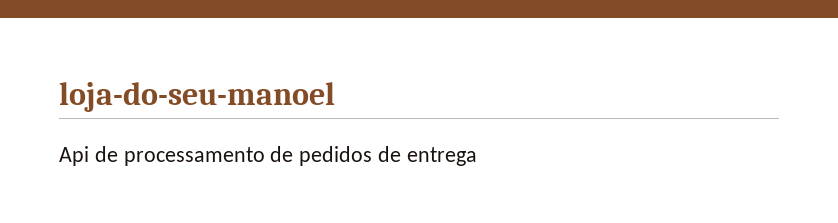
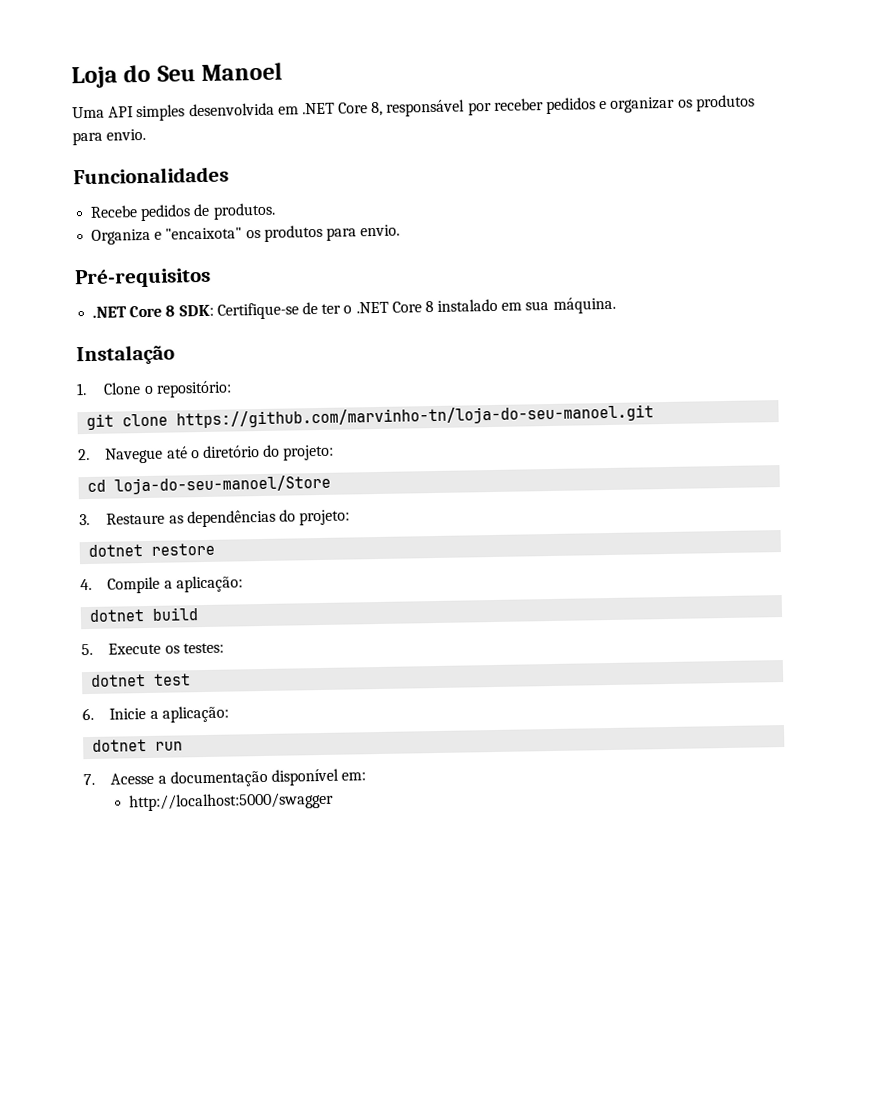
[59,82,335,112] [59,146,477,166] loja-do-seu-manoel // Api de processamento de pedidos de entrega -> [71,62,283,89] [72,94,755,122] [72,128,147,146] [73,166,229,185] [90,202,276,222] [91,224,401,245] [74,267,211,289] [92,296,616,320] [76,344,175,366] [76,380,232,398] [86,404,655,431] [78,444,335,464] [87,474,332,495] [79,509,351,528] [88,542,216,557] [80,575,243,594] [89,607,200,622] [81,642,224,656] [90,673,192,687] [82,705,229,723] [92,739,184,752] [83,768,367,788] [128,791,334,812] Loja do Seu Manoel // Uma API simples desenvolvida em .NET Core 8, responsável por receber pedidos e organizar os produtos para envio. // Funcionalidades // Recebe pedidos de produtos. // Organiza e "encaixota" os produtos para envio. // Pré-requisitos // .NET Core 8 SDK: Certifique-se de ter o .NET Core 8 instalado em sua máquina. // Instalação // 1. Clone o repositório: // git clone https://github.com/marvinho-tn/loja-do-seu-manoel.git // 2. Navegue até o diretório do projeto: // cd loja-do-seu-manoel/Store // 3. Restaure as dependências do projeto: // dotnet restore // 4. Compile a aplicação: // dotnet build // 5. Execute os testes: // dotnet test // 6. Inicie a aplicação: // dotnet run // 7. Acesse a documentação disponível em: // http://localhost:5000/swagger

